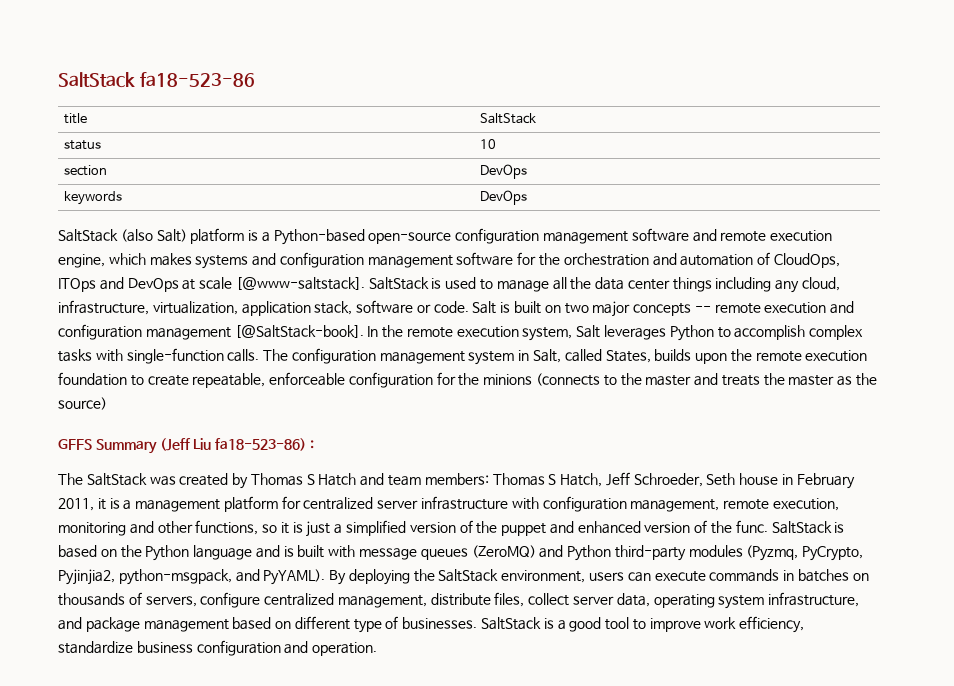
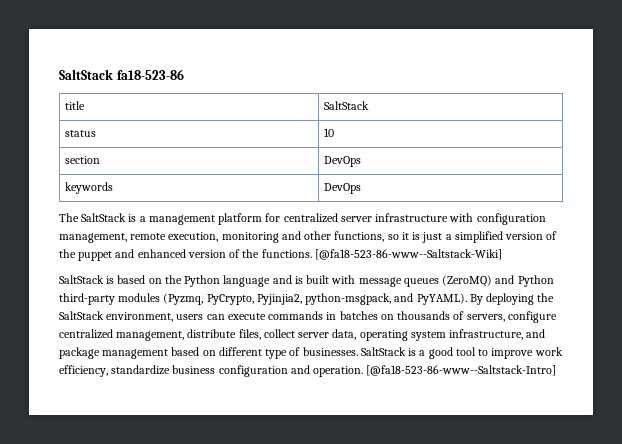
[58,228,833,245] [58,252,840,269] [58,277,841,293] [58,300,855,317] [58,324,864,341] [58,348,868,365] [58,372,878,388] [58,397,107,410] [58,438,314,454] [58,472,855,489] [58,498,106,511] SaltStack (also Salt) platform is a Python-based open-source configuration management software and remote execution engine, which makes systems and configuration management software for the orchestration and automation of CloudOps, ITOps and DevOps at scale [@www-saltstack]. SaltStack is used to manage all the data center things including any cloud, infrastructure, virtualization, application stack, software or code. Salt is built on two major concepts -- remote execution and configuration management [@SaltStack-book]. In the remote execution system, Salt leverages Python to accomplish complex tasks with single-function calls. The configuration management system in Salt, called States, builds upon the remote execution foundation to create repeatable, enforceable configuration for the minions (connects to the master and treats the master as the source) // GFFS Summary (Jeff Liu fa18-523-86) : // The SaltStack was created by Thomas S Hatch and team members: Thomas S Hatch, Jeff Schroeder, Seth house in February 2011, it -> [59,213,127,222] The SaltStack
[735,520,768,533] func. -> [261,249,502,260] functions. [@fa18-523-86-www--Saltstack-Wiki] //
(378, 649) none -> [366,365,557,376] [@fa18-523-86-www--Saltstack-Intro]

